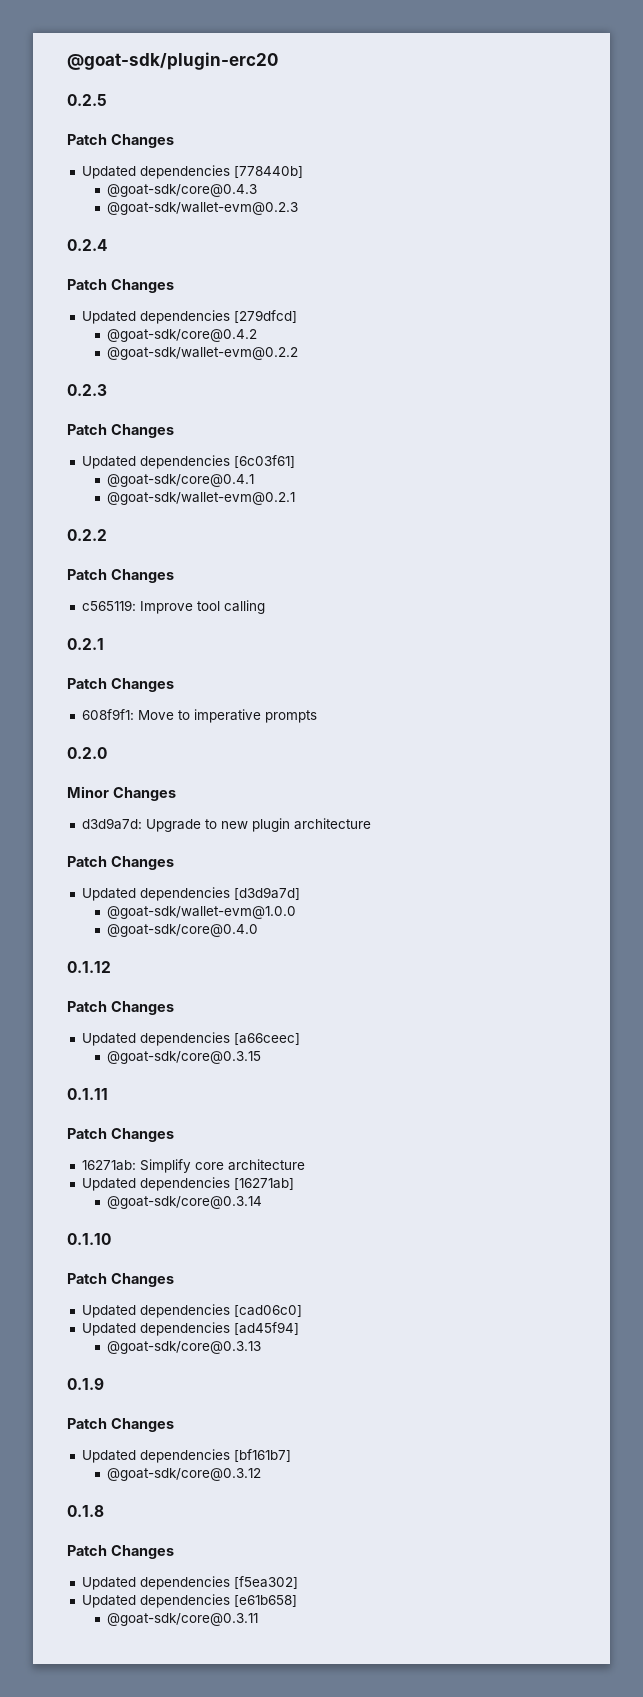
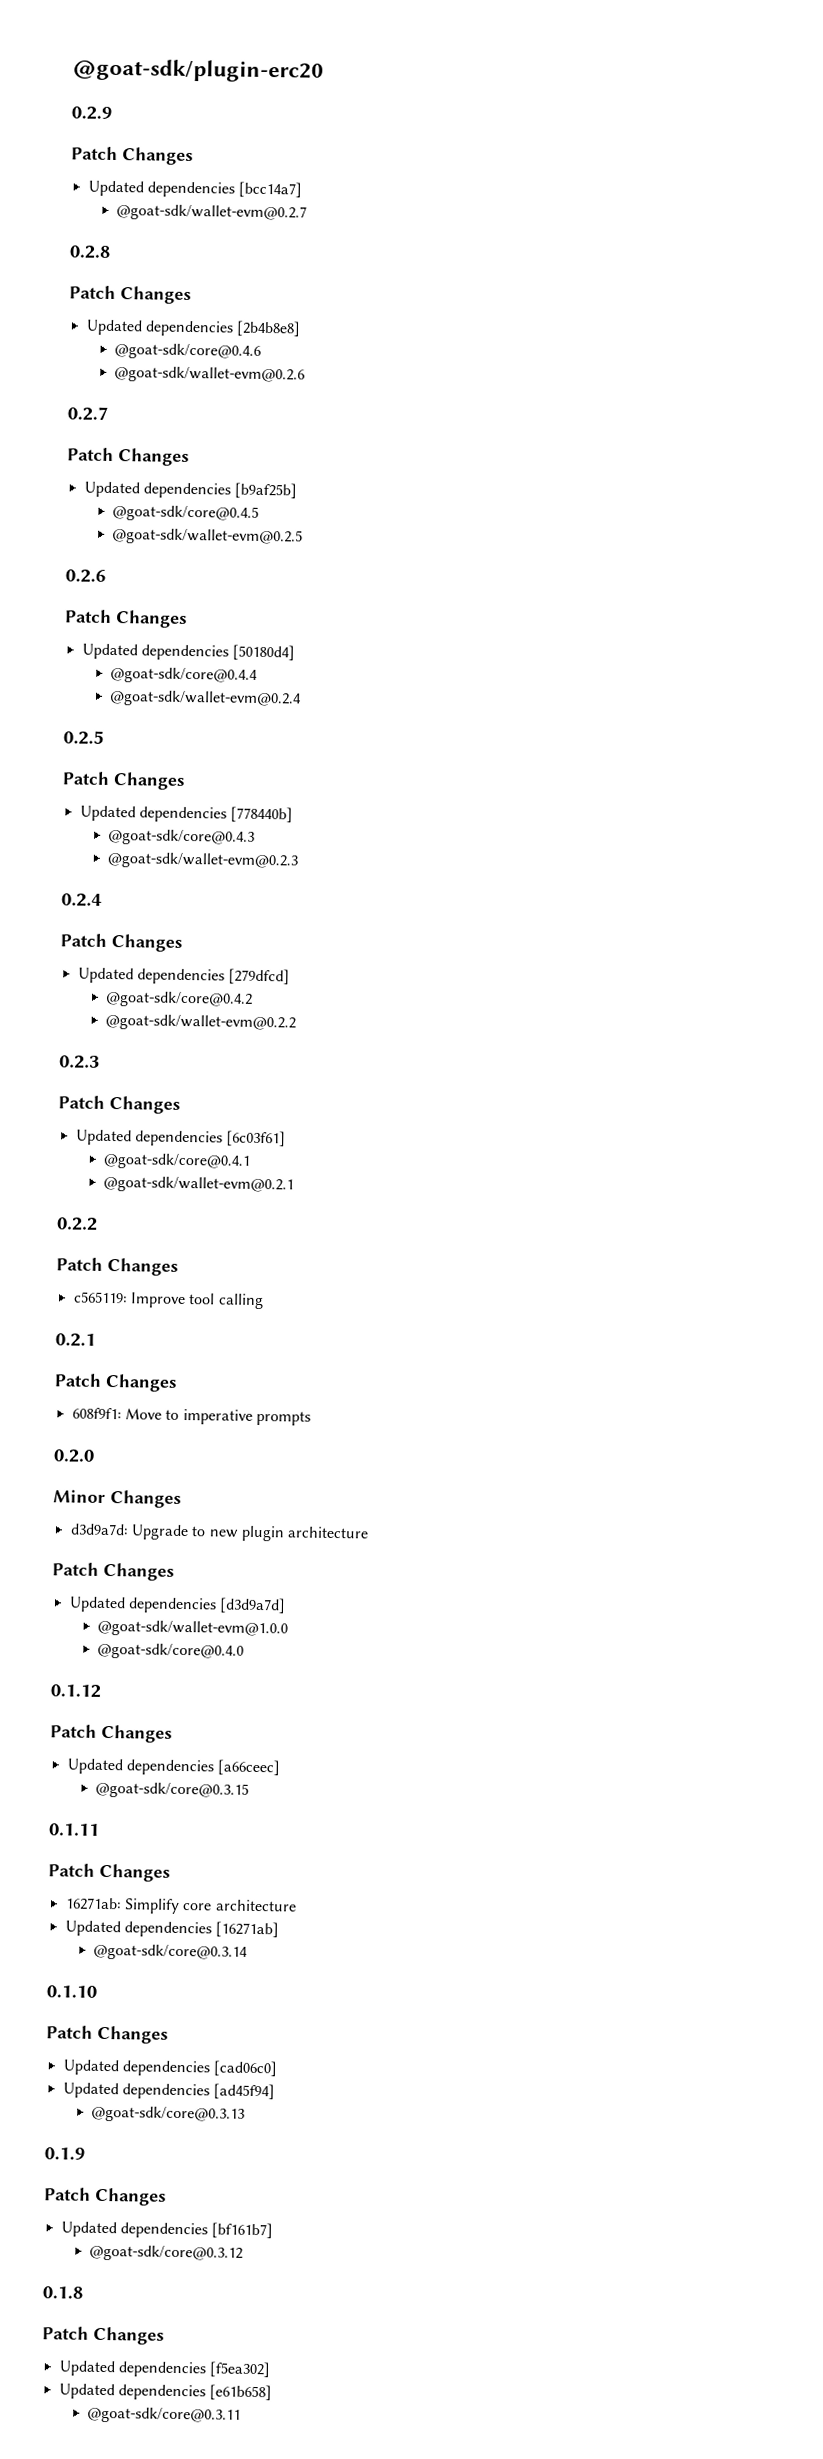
(278, 61) none -> [71,106,112,120] [71,146,194,166] [87,180,303,198] [116,203,308,222] [69,245,111,259] [69,285,192,304] [85,319,302,337] [114,342,262,360] [114,365,306,384] [67,406,108,421] [67,447,190,466] [83,481,298,499] [112,504,260,522] [112,527,304,546] [65,569,106,583] [65,609,188,628] [81,643,296,661] [110,666,259,684] [109,689,303,708] // 0.2.9 // Patch Changes // Updated dependencies [bcc14a7] // @goat-sdk/wallet-evm@0.2.7 // 0.2.8 // Patch Changes // Updated dependencies [2b4b8e8] // @goat-sdk/core@0.4.6 // @goat-sdk/wallet-evm@0.2.6 // 0.2.7 // Patch Changes // Updated dependencies [b9af25b] // @goat-sdk/core@0.4.5 // @goat-sdk/wallet-evm@0.2.5 // 0.2.6 // Patch Changes // Updated dependencies [50180d4] // @goat-sdk/core@0.4.4 // @goat-sdk/wallet-evm@0.2.4

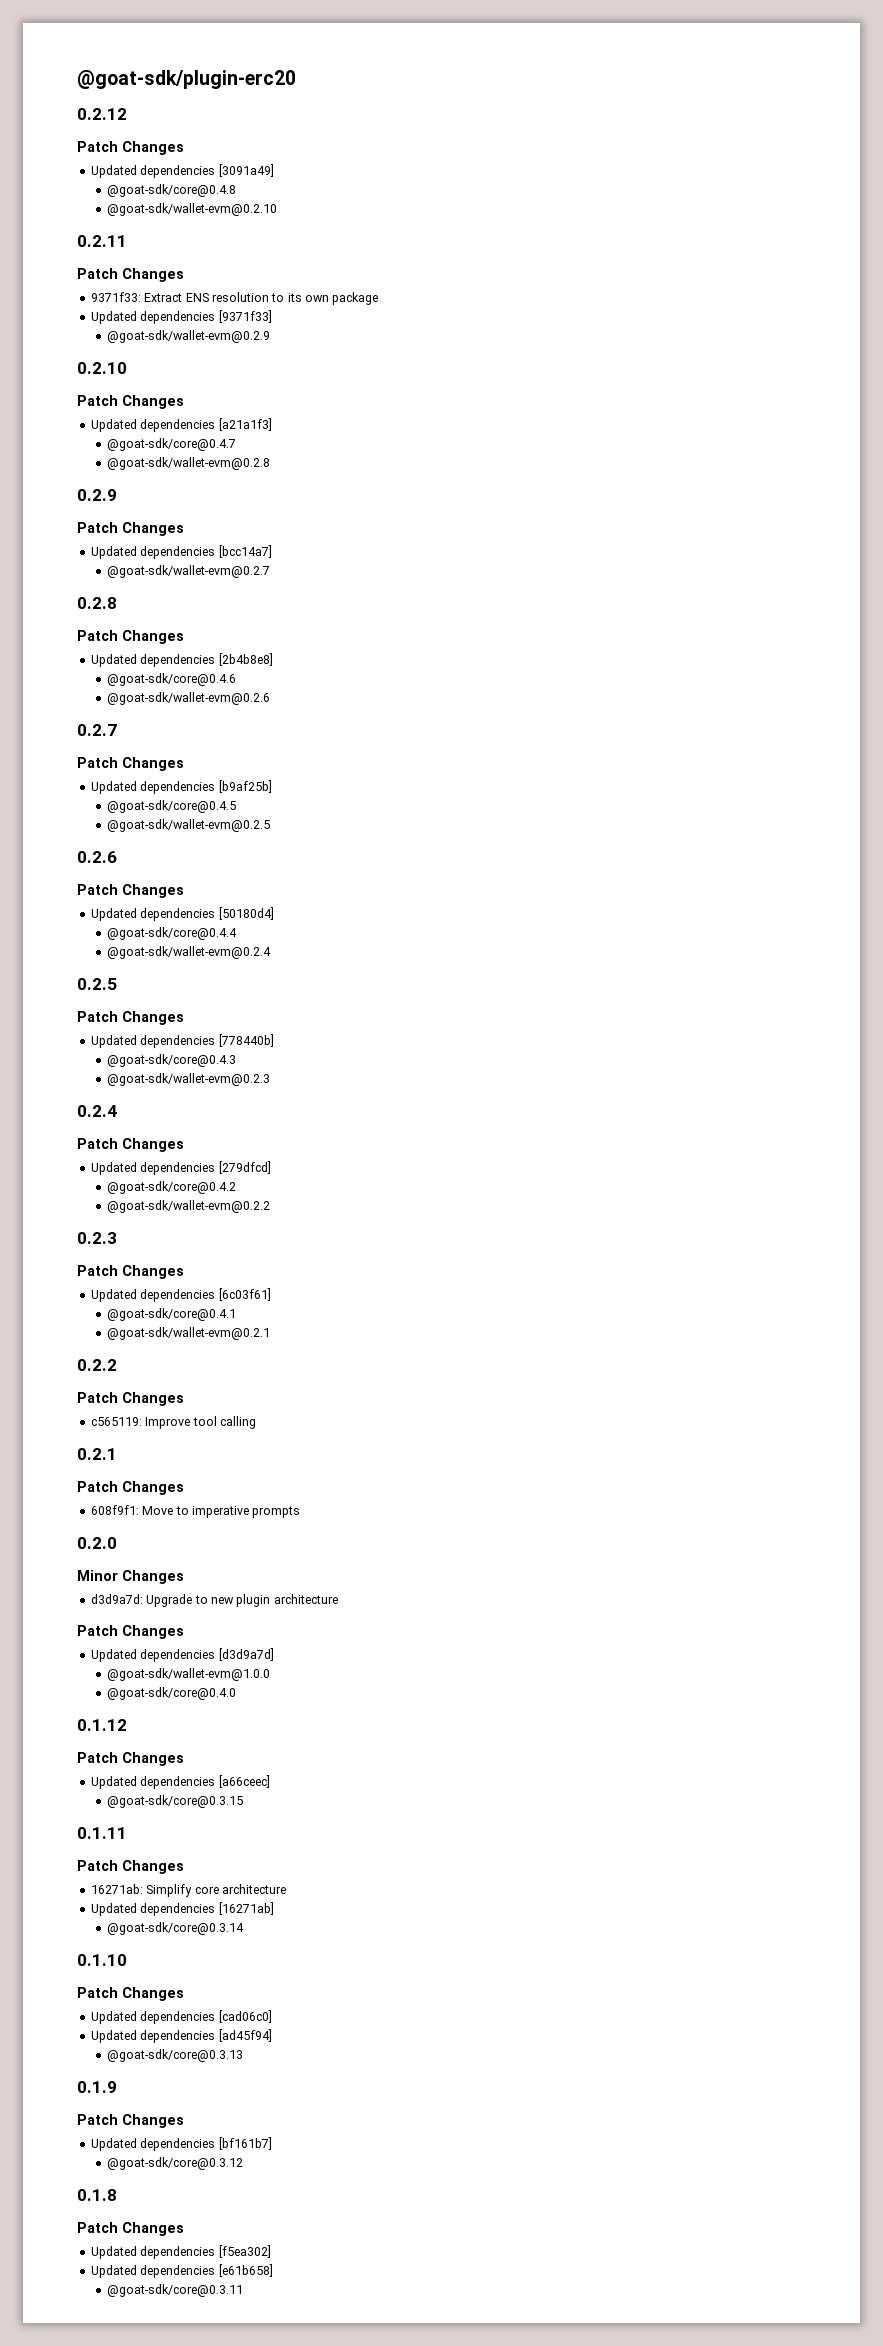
(324, 70) none -> [77,108,127,120] [77,141,184,155] [90,164,274,178] [107,184,237,197] [107,203,278,216] [77,235,127,247] [77,268,184,282] [90,292,379,305] [90,310,272,324] [107,330,271,343] [77,362,127,374] [77,395,184,409] [90,418,272,432] [107,438,237,451] [107,457,271,470] // 0.2.12 // Patch Changes // Updated dependencies [3091a49] // @goat-sdk/core@0.4.8 // @goat-sdk/wallet-evm@0.2.10 // 0.2.11 // Patch Changes // 9371f33: Extract ENS resolution to its own package // Updated dependencies [9371f33] // @goat-sdk/wallet-evm@0.2.9 // 0.2.10 // Patch Changes // Updated dependencies [a21a1f3] // @goat-sdk/core@0.4.7 // @goat-sdk/wallet-evm@0.2.8

